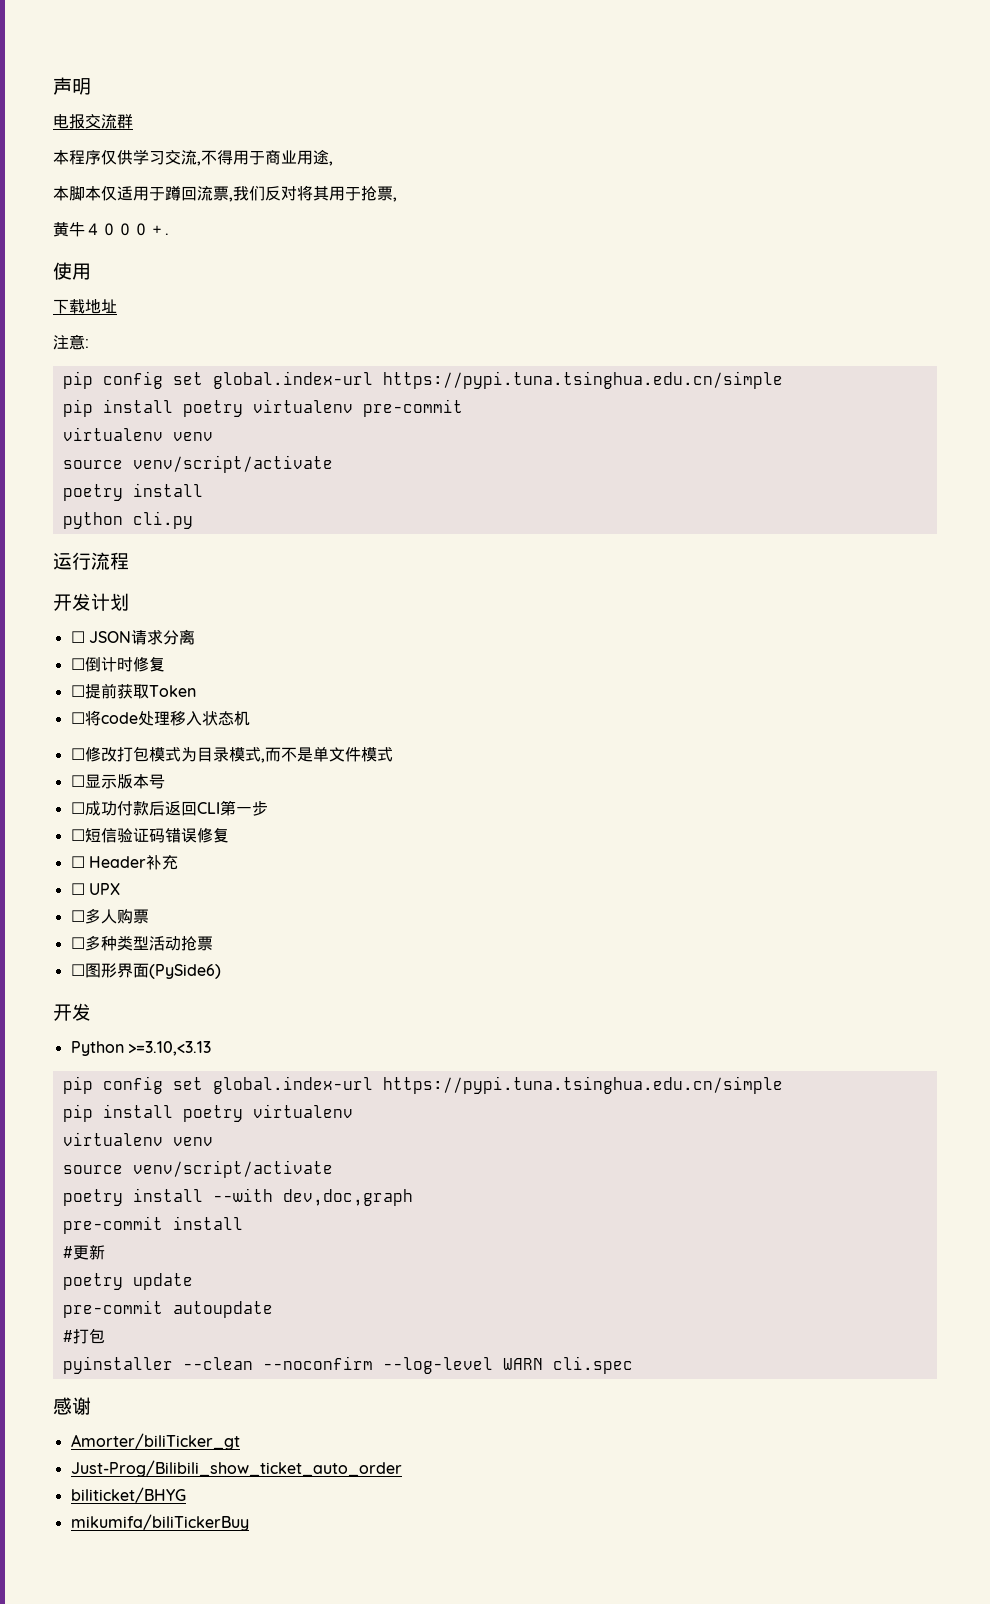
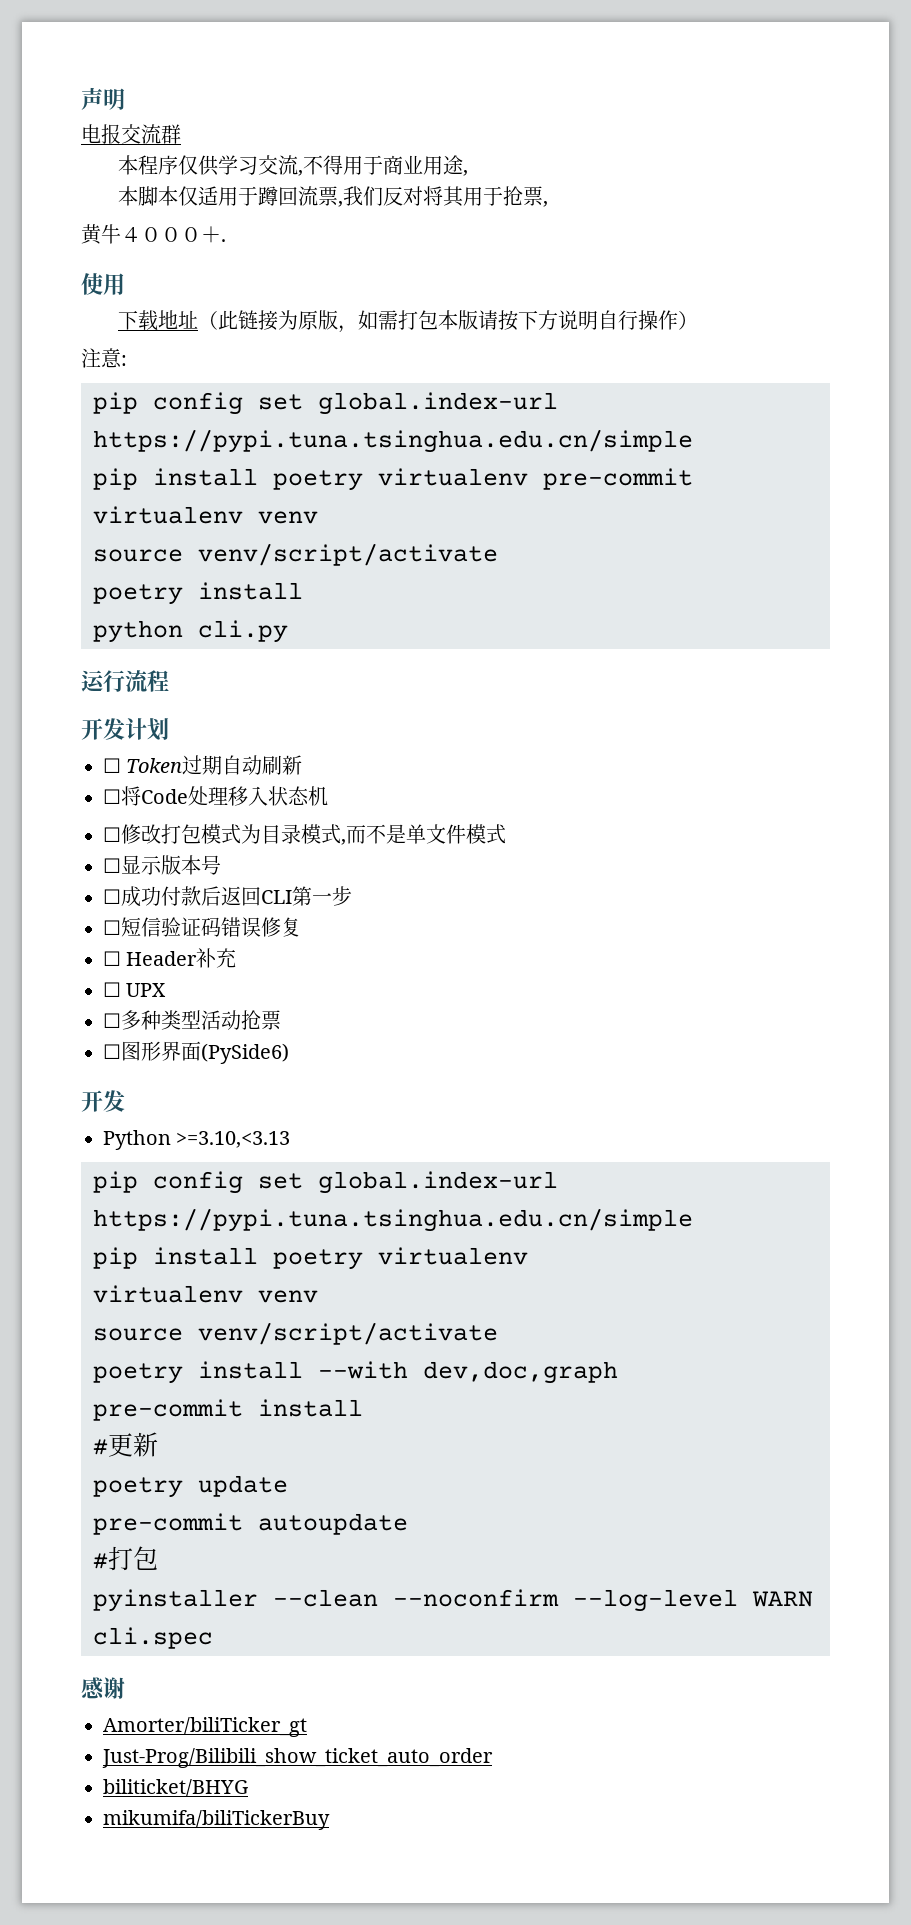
(117, 306) none -> [198,310,699,333] （此链接为原版，如需打包本版请按下方说明自行操作）
[88,629,195,645] [70,656,165,672] [70,683,196,699] JSON请求分离 // ☐倒计时修复 // ☐提前获取Token -> [126,755,303,775] Token过期自动刷新
[100,712,138,724] code -> [141,789,188,804] Code
[70,908,149,924] // ☐多人购票 -> (167, 990) none

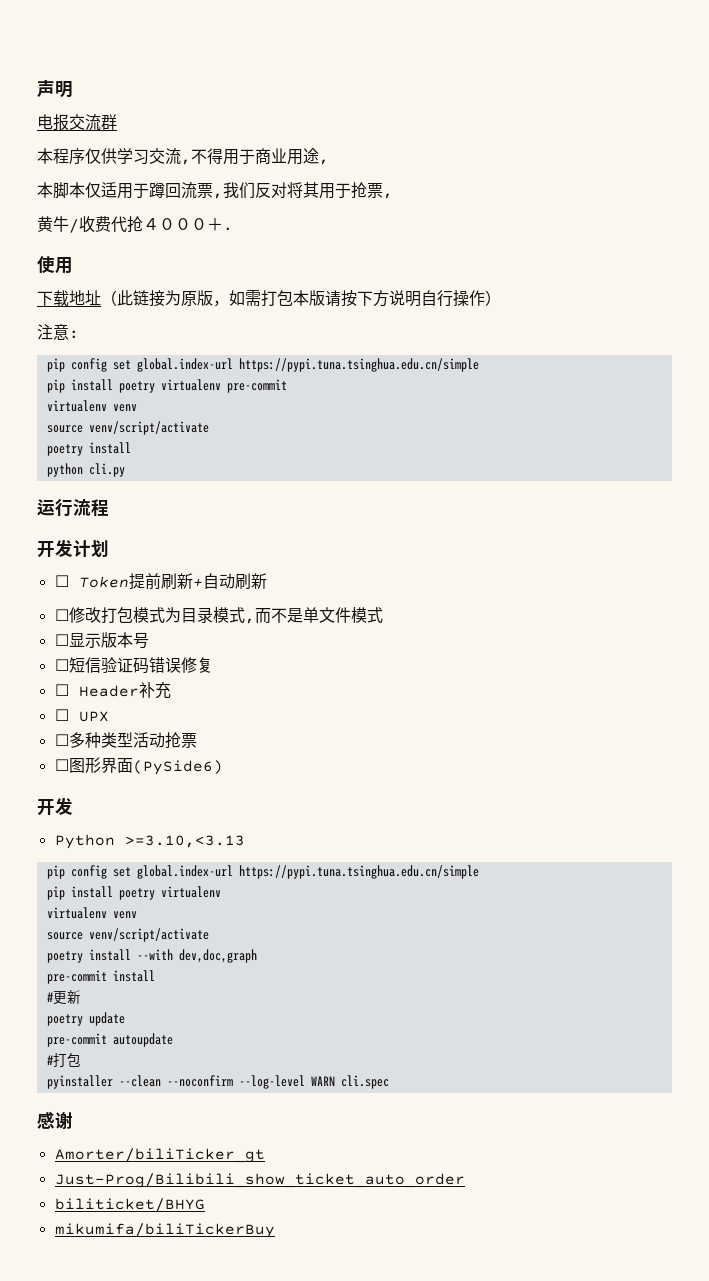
(121, 234) none -> [69,216,143,233] /收费代抢
[182,755,223,775] 过期 -> [128,573,203,590] 提前刷新+
[103,786,328,806] // ☐将Code处理移入状态机 -> (267, 581) none
[103,886,352,907] // ☐成功付款后返回CLI第一步 -> (149, 640) none

